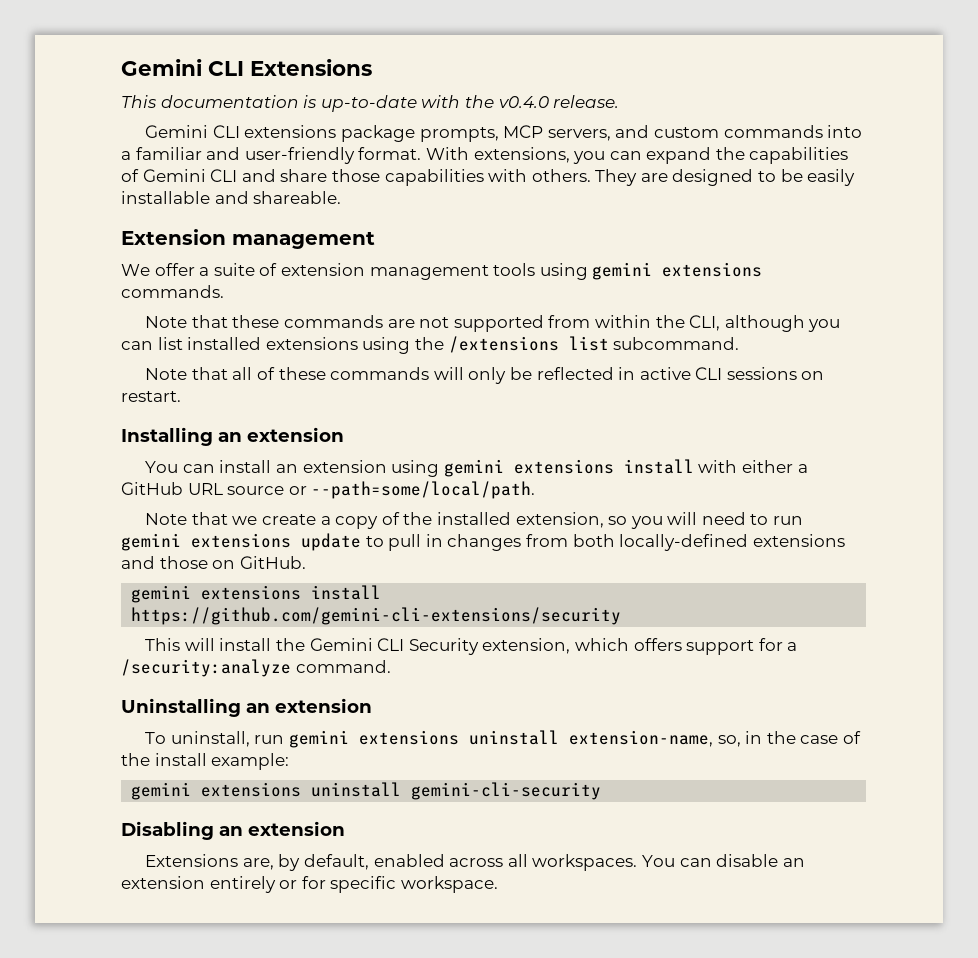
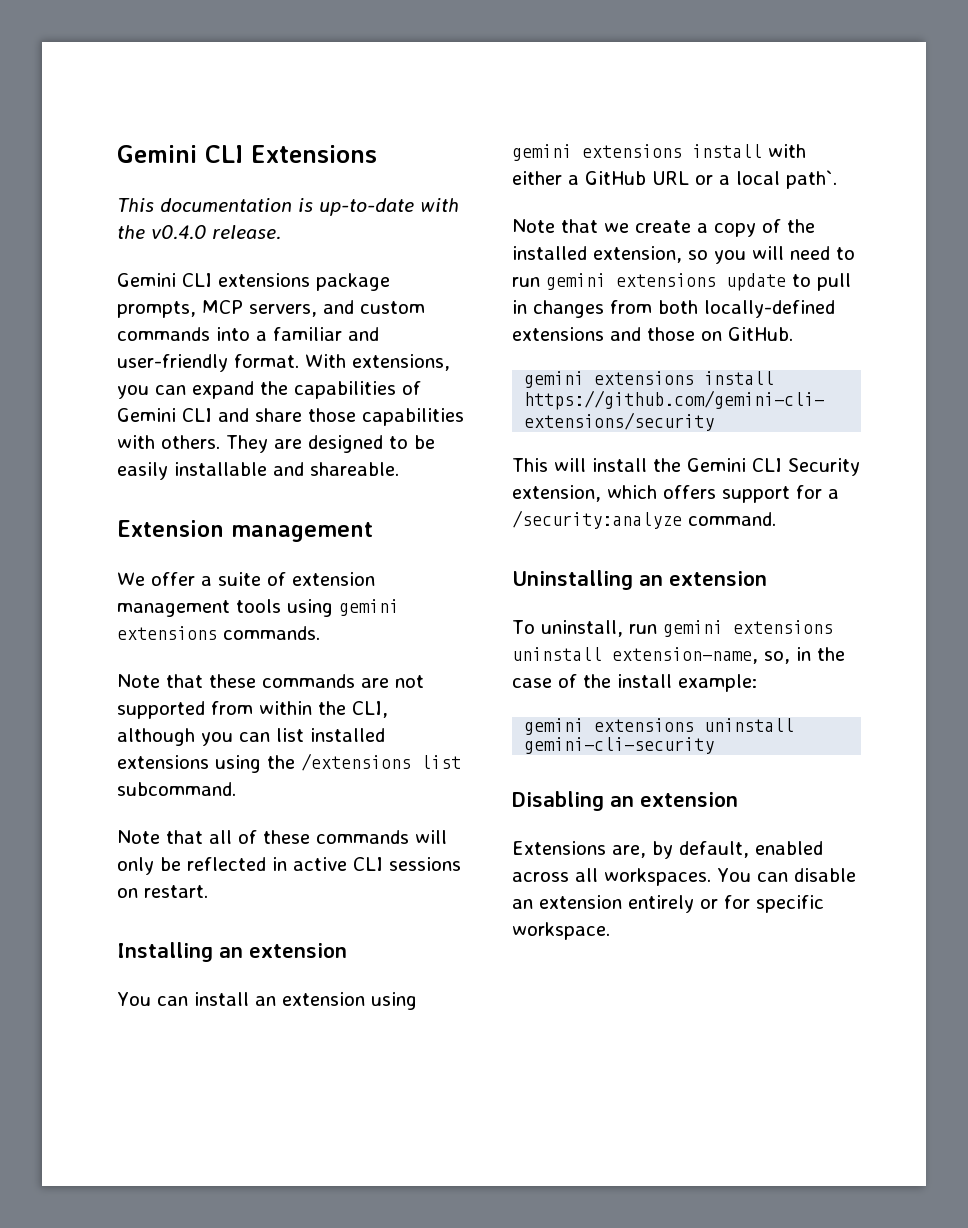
[227,481,536,499] source or --path=some/local/path. -> [695,170,837,189] or a local path`.

